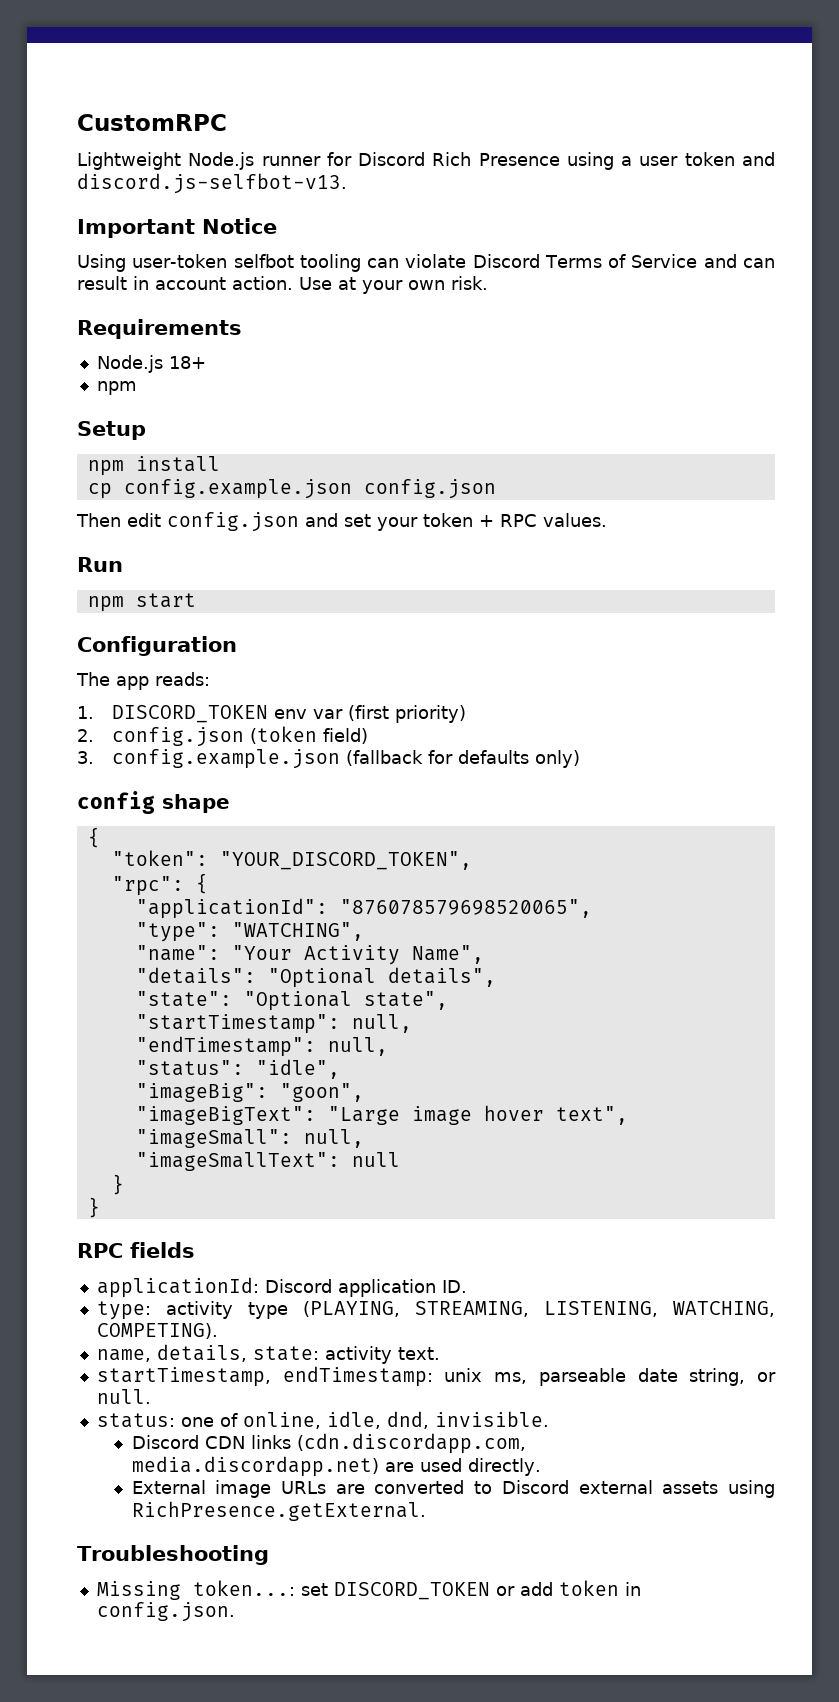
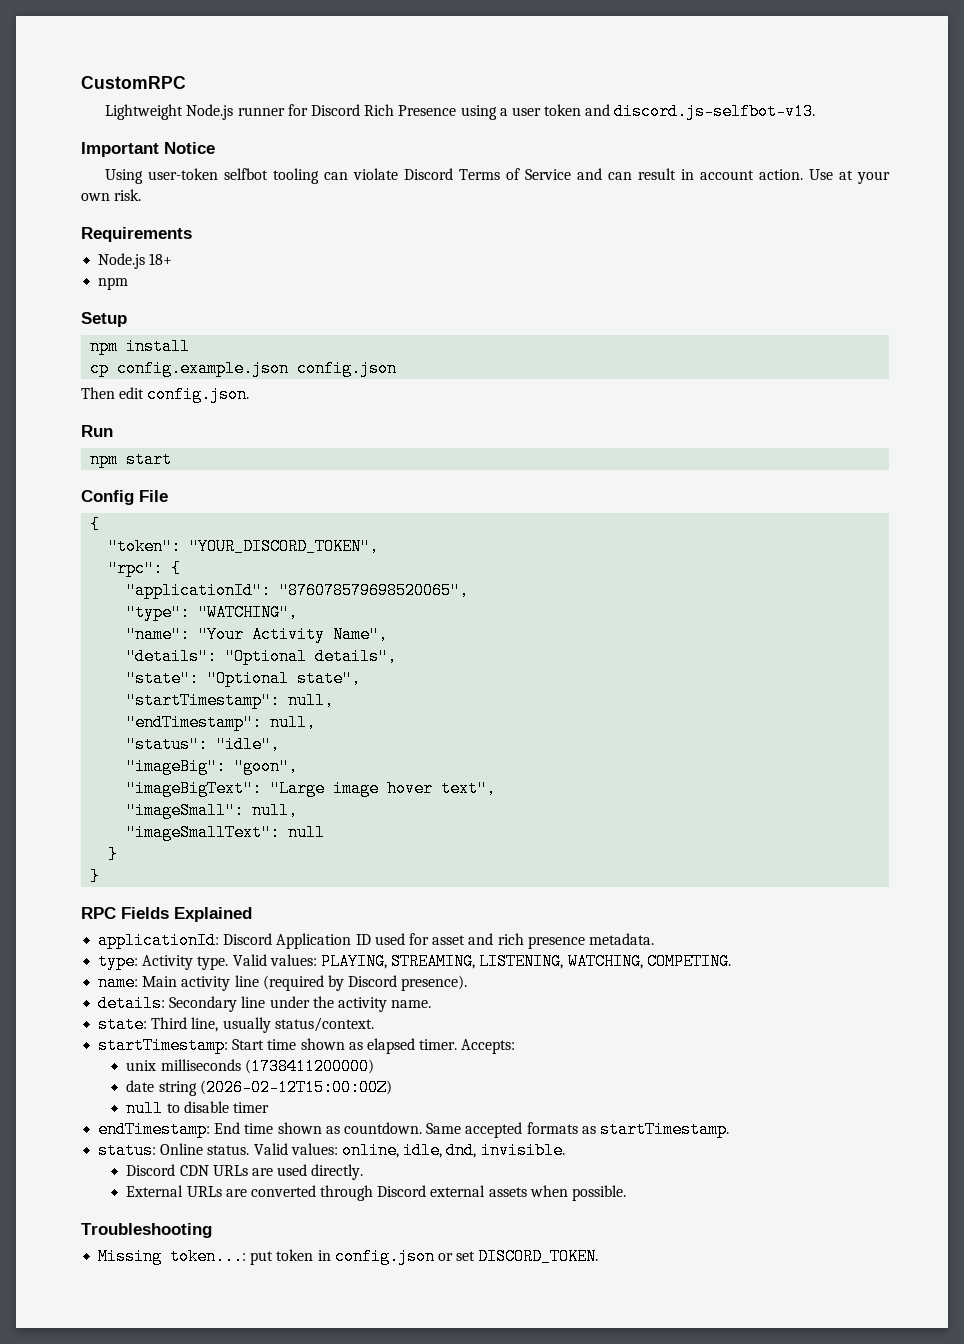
[167,512,607,532] [77,557,123,572] [87,593,196,612] [77,636,237,656] [76,672,210,690] [77,705,466,723] [77,726,368,747] [77,749,580,769] [77,791,230,814] config.json and set your token + RPC values. // Run // npm start // Configuration // The app reads: // 1. DISCORD_TOKEN env var (first priority) // 2. config.json (token field) // 3. config.example.json (fallback for defaults only) // config shape -> [147,386,250,403] [81,425,113,437] [90,451,173,468] [81,490,168,505] config.json. // Run // npm start // Config File
[130,1242,195,1258] fields -> [121,907,252,922] Fields Explained
[337,1279,467,1297] [96,1301,775,1320] [96,1323,218,1339] [96,1344,440,1364] [96,1366,776,1387] [96,1389,151,1404] [96,1413,238,1428] application ID. // type: activity type (PLAYING, STREAMING, LISTENING, WATCHING, COMPETING). // name, details, state: activity text. // startTimestamp, endTimestamp: unix ms, parseable date string, or null. // status: one of -> [276,933,654,949] [98,953,731,970] [98,974,468,991] [98,995,432,1012] [98,1016,374,1033] [98,1037,516,1054] [126,1058,374,1075] [126,1079,392,1096] [126,1100,269,1117] [98,1121,729,1138] [98,1142,338,1159] Application ID used for asset and rich presence metadata. // type: Activity type. Valid values: PLAYING, STREAMING, LISTENING, WATCHING, COMPETING. // name: Main activity line (required by Discord presence). // details: Secondary line under the activity name. // state: Third line, usually status/context. // startTimestamp: Start time shown as elapsed timer. Accepts: // unix milliseconds (1738411200000) // date string (2026-02-12T15:00:00Z) // null to disable timer // endTimestamp: End time shown as countdown. Same accepted formats as startTimestamp. // status: Online status. Valid values:
[250,1433,526,1454] [131,1456,379,1477] links (cdn.discordapp.com, media.discordapp.net) -> [212,1165,248,1176] URLs
[215,1480,272,1498] image -> (184, 1191) none
[474,1481,493,1494] to -> [320,1185,374,1201] through
[728,1480,775,1498] [131,1501,426,1521] using RichPresence.getExternal. -> [529,1185,626,1201] when possible.
[300,1580,641,1600] [96,1602,235,1622] set DISCORD_TOKEN or add token in config.json. -> [250,1248,599,1265] put token in config.json or set DISCORD_TOKEN.

